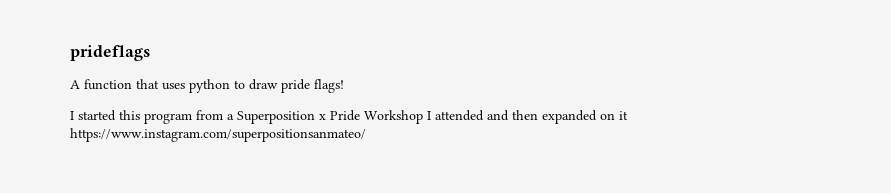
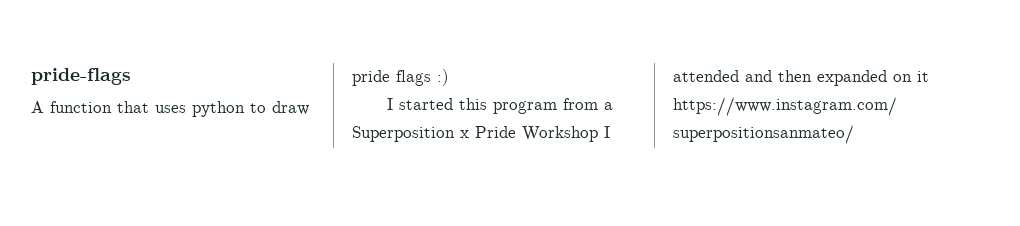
[70,45,150,61] prideflags -> [31,68,131,85] pride-flags
[314,79,344,93] flags! -> [396,69,449,86] flags :)

